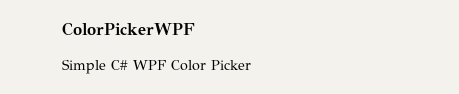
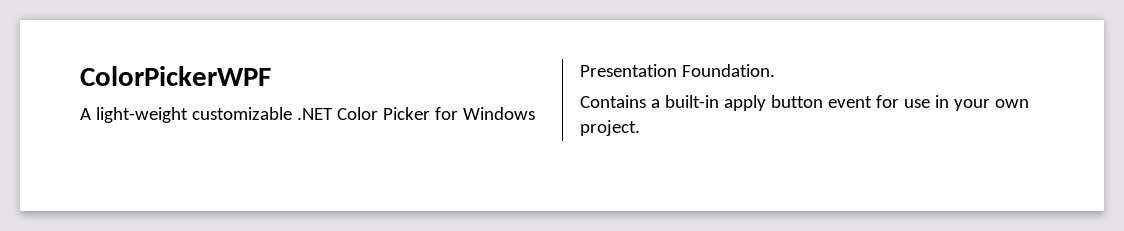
[62,59,251,74] Simple C# WPF Color Picker -> [80,107,535,123] [580,64,775,77] [580,95,1029,111] [580,120,640,136] A light-weight customizable .NET Color Picker for Windows Presentation Foundation. // Contains a built-in apply button event for use in your own project.

